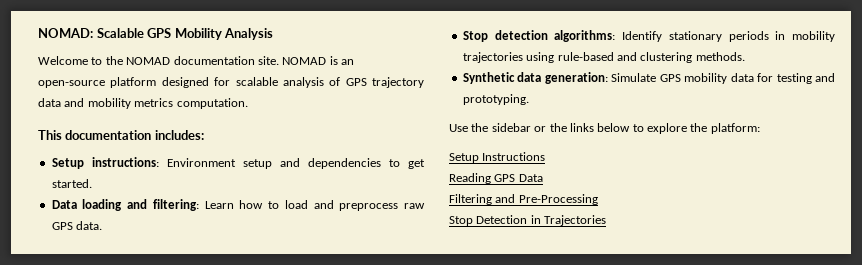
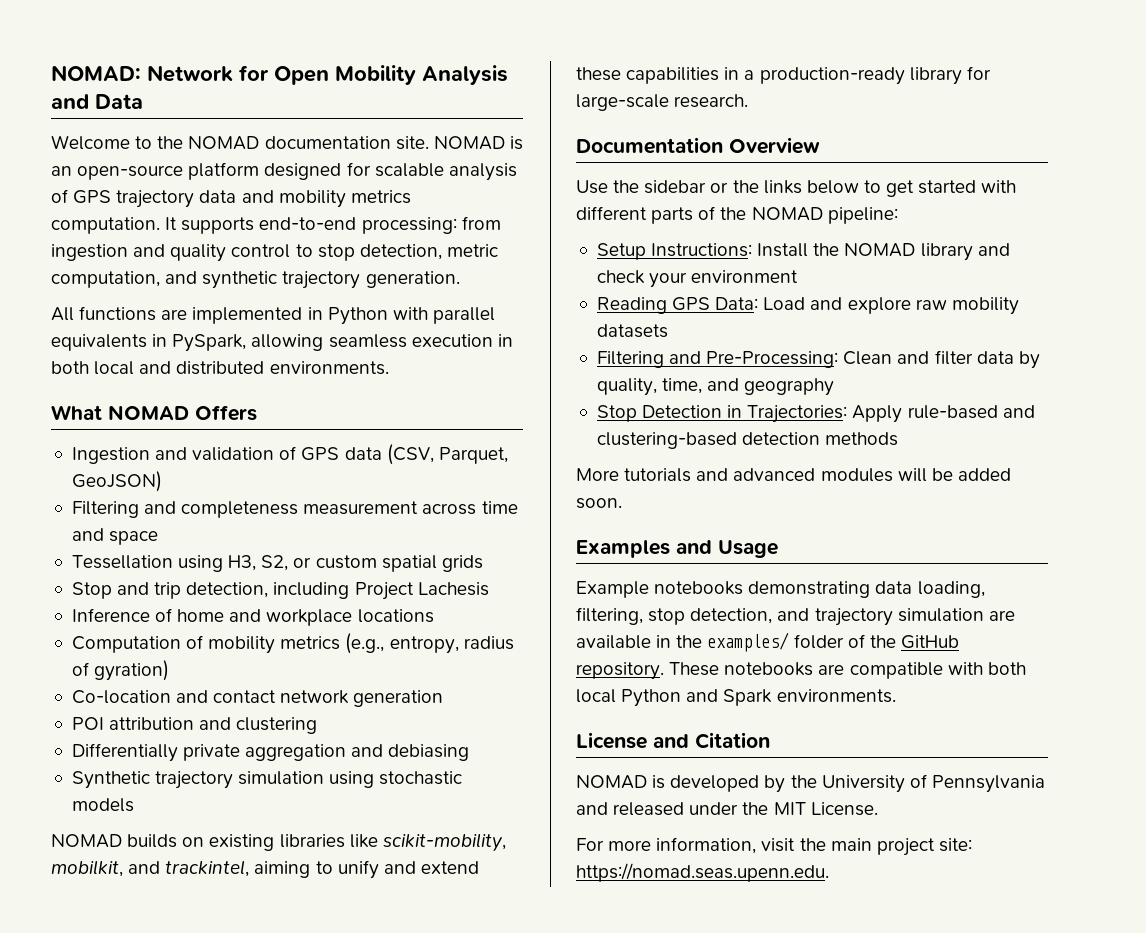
[96,28,172,38] Scalable GPS -> [147,65,329,85] Network for Open
(274, 34) none -> [51,94,143,109] and Data
[38,130,204,140] [51,157,425,169] [51,179,92,188] [51,199,425,211] [51,221,103,230] [462,30,835,42] [462,52,745,63] [462,72,835,84] [462,94,529,105] // This documentation includes: // Setup instructions: Environment setup and dependencies to get started. // Data loading and filtering: Learn how to load and preprocess raw GPS data. // Stop detection algorithms: Identify stationary periods in mobility trajectories using rule-based and clustering methods. // Synthetic data generation: Simulate GPS mobility data for testing and prototyping. -> [165,216,501,234] [51,244,498,262] [51,271,460,289] [51,306,495,325] [51,334,513,352] [51,361,389,375] [51,405,257,421] [71,444,508,465] [71,471,162,492] [71,501,518,518] [71,528,159,545] [71,555,483,572] [71,582,489,600] [71,608,434,626] [71,633,514,654] [71,660,170,681] [71,690,444,707] [71,717,318,734] [71,743,470,762] [71,771,463,789] [71,798,134,812] [51,833,506,852] [51,860,479,879] [576,66,991,85] [576,94,749,111] [576,137,820,154] It supports end-to-end processing: from ingestion and quality control to stop detection, metric computation, and synthetic trajectory generation. // All functions are implemented in Python with parallel equivalents in PySpark, allowing seamless execution in both local and distributed environments. // What NOMAD Offers // Ingestion and validation of GPS data (CSV, Parquet, GeoJSON) // Filtering and completeness measurement across time and space // Tessellation using H3, S2, or custom spatial grids // Stop and trip detection, including Project Lachesis // Inference of home and workplace locations // Computation of mobility metrics (e.g., entropy, radius of gyration) // Co-location and contact network generation // POI attribution and clustering // Differentially private aggregation and debiasing // Synthetic trajectory simulation using stochastic models // NOMAD builds on existing libraries like scikit-mobility, mobilkit, and trackintel, aiming to unify and extend these capabilities in a production-ready library for large-scale research. // Documentation Overview
[647,123,760,134] [449,152,546,163] [449,173,543,184] [449,194,598,205] [449,215,607,226] explore the platform: // Setup Instructions // Reading GPS Data // Filtering and Pre-Processing // Stop Detection in Trajectories -> [886,180,1017,197] [576,206,898,224] [596,243,1010,261] [596,270,799,288] [596,297,1019,315] [596,324,668,338] [596,350,1040,369] [596,378,835,396] [596,405,1035,423] [596,432,899,449] [576,468,1011,482] [576,498,622,509] [576,540,778,558] [576,581,985,598] [576,607,1015,626] [576,632,959,652] [576,662,1026,680] [576,689,896,707] [576,732,770,749] [576,774,1045,793] [576,802,878,816] [576,837,972,856] [576,863,829,882] get started with different parts of the NOMAD pipeline: // Setup Instructions: Install the NOMAD library and check your environment // Reading GPS Data: Load and explore raw mobility datasets // Filtering and Pre-Processing: Clean and filter data by quality, time, and geography // Stop Detection in Trajectories: Apply rule-based and clustering-based detection methods // More tutorials and advanced modules will be added soon. // Examples and Usage // Example notebooks demonstrating data loading, filtering, stop detection, and trajectory simulation are available in the examples/ folder of the GitHub repository. These notebooks are compatible with both local Python and Spark environments. // License and Citation // NOMAD is developed by the University of Pennsylvania and released under the MIT License. // For more information, visit the main project site: https://nomad.seas.upenn.edu.

